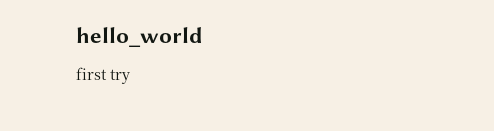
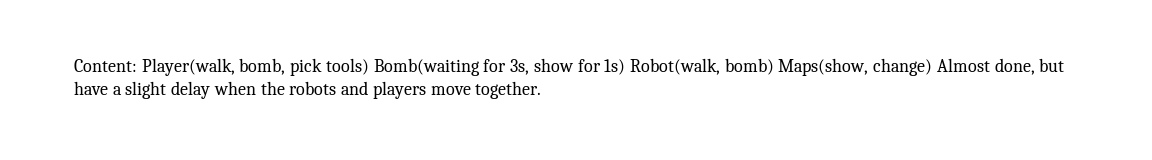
[76,27,203,47] [76,67,130,84] hello_world // first try -> [74,58,1065,76] [74,81,542,99] Content: Player(walk, bomb, pick tools) Bomb(waiting for 3s, show for 1s) Robot(walk, bomb) Maps(show, change) Almost done, but have a slight delay when the robots and players move together.

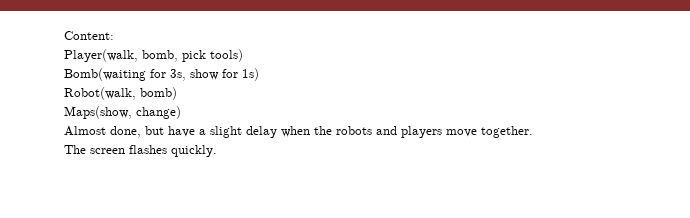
(137, 65) none -> (114, 35) //
(369, 66) none -> (243, 55) //
(626, 67) none -> (259, 74) //
(774, 66) none -> (177, 93) //
(933, 67) none -> (181, 112) //
(542, 90) none -> [64,145,217,157] // The screen flashes quickly.

